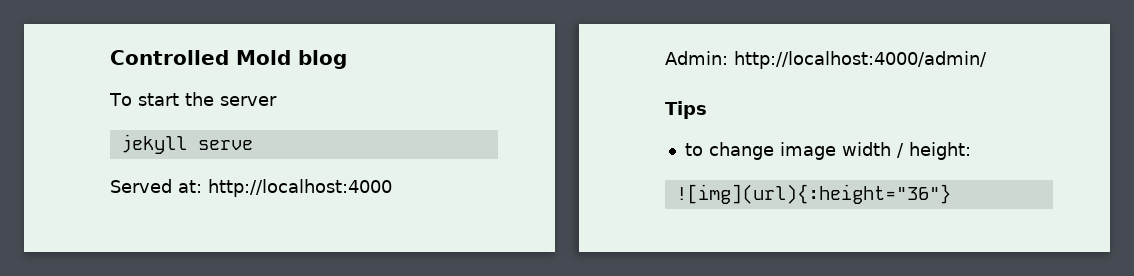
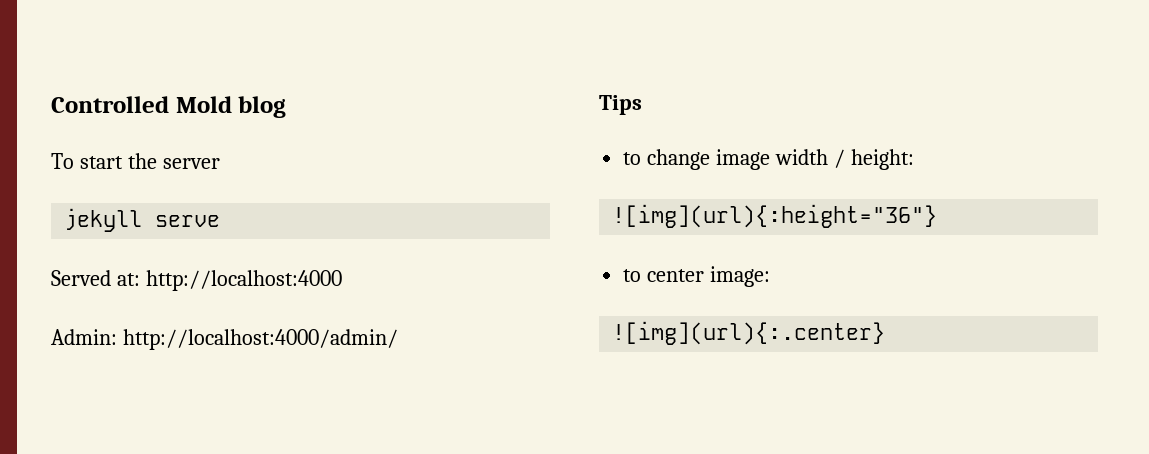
(951, 194) none -> [623,266,771,287] [612,321,886,345] // to center image: // ![img](url){:.center}

